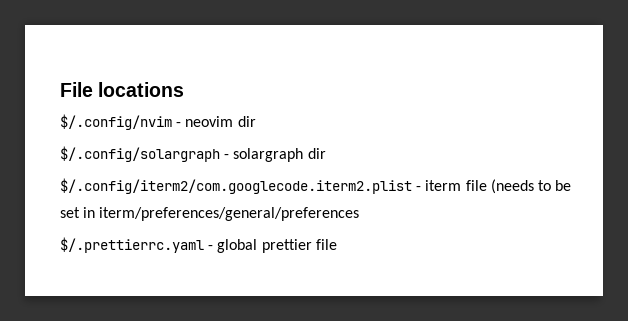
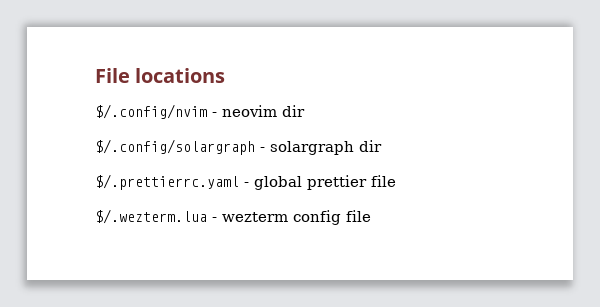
[60,178,572,194] [60,207,360,221] // $/.config/iterm2/com.googlecode.iterm2.plist - iterm file (needs to be set in iterm/preferences/general/preferences -> (382, 146) none
(337, 244) none -> [95,209,371,225] // $/.wezterm.lua - wezterm config file

